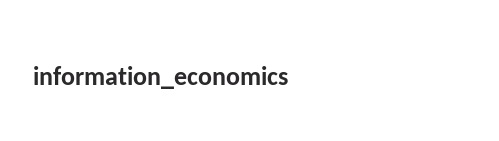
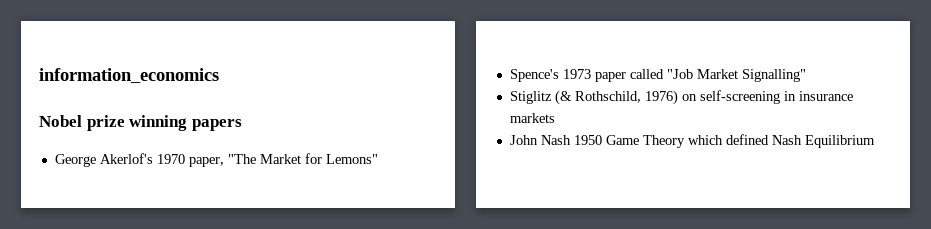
(288, 77) none -> [39,115,242,131] [54,153,378,167] [509,69,806,82] [509,90,853,105] [509,113,555,123] [509,134,875,148] // Nobel prize winning papers // George Akerlof's 1970 paper, "The Market for Lemons" // Spence's 1973 paper called "Job Market Signalling" // Stiglitz (& Rothschild, 1976) on self-screening in insurance markets // John Nash 1950 Game Theory which defined Nash Equilibrium

